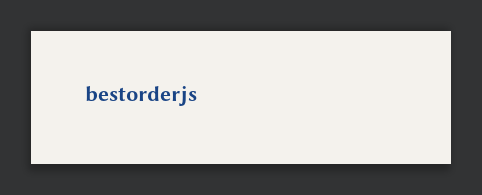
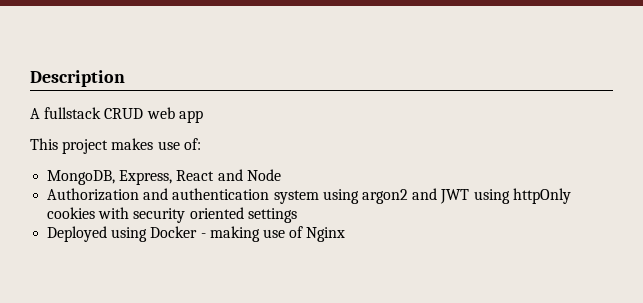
[85,85,197,106] bestorderjs -> [30,70,125,87] [30,107,203,123] [30,138,201,154] [47,169,281,185] [47,188,571,204] [47,207,297,223] [47,226,346,242] Description // A fullstack CRUD web app // This project makes use of: // MongoDB, Express, React and Node // Authorization and authentication system using argon2 and JWT using httpOnly cookies with security oriented settings // Deployed using Docker - making use of Nginx

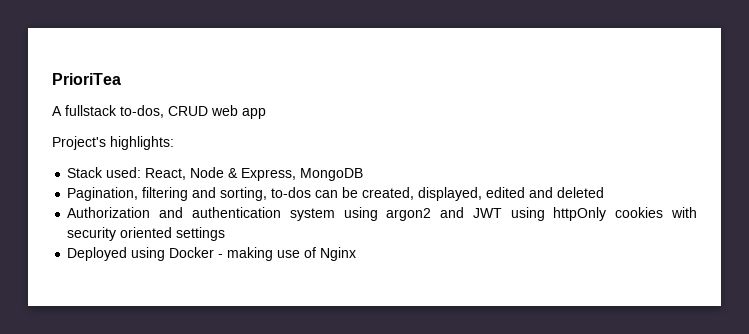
[30,70,125,87] Description -> [52,73,121,85] PrioriTea
(102, 113) none -> [120,105,164,118] to-dos,
[30,138,201,154] [47,169,281,185] This project makes use of: // MongoDB, Express, React and Node -> [52,136,174,150] [67,167,364,181] [67,187,605,201] Project's highlights: // Stack used: React, Node & Express, MongoDB // Pagination, filtering and sorting, to-dos can be created, displayed, edited and deleted

